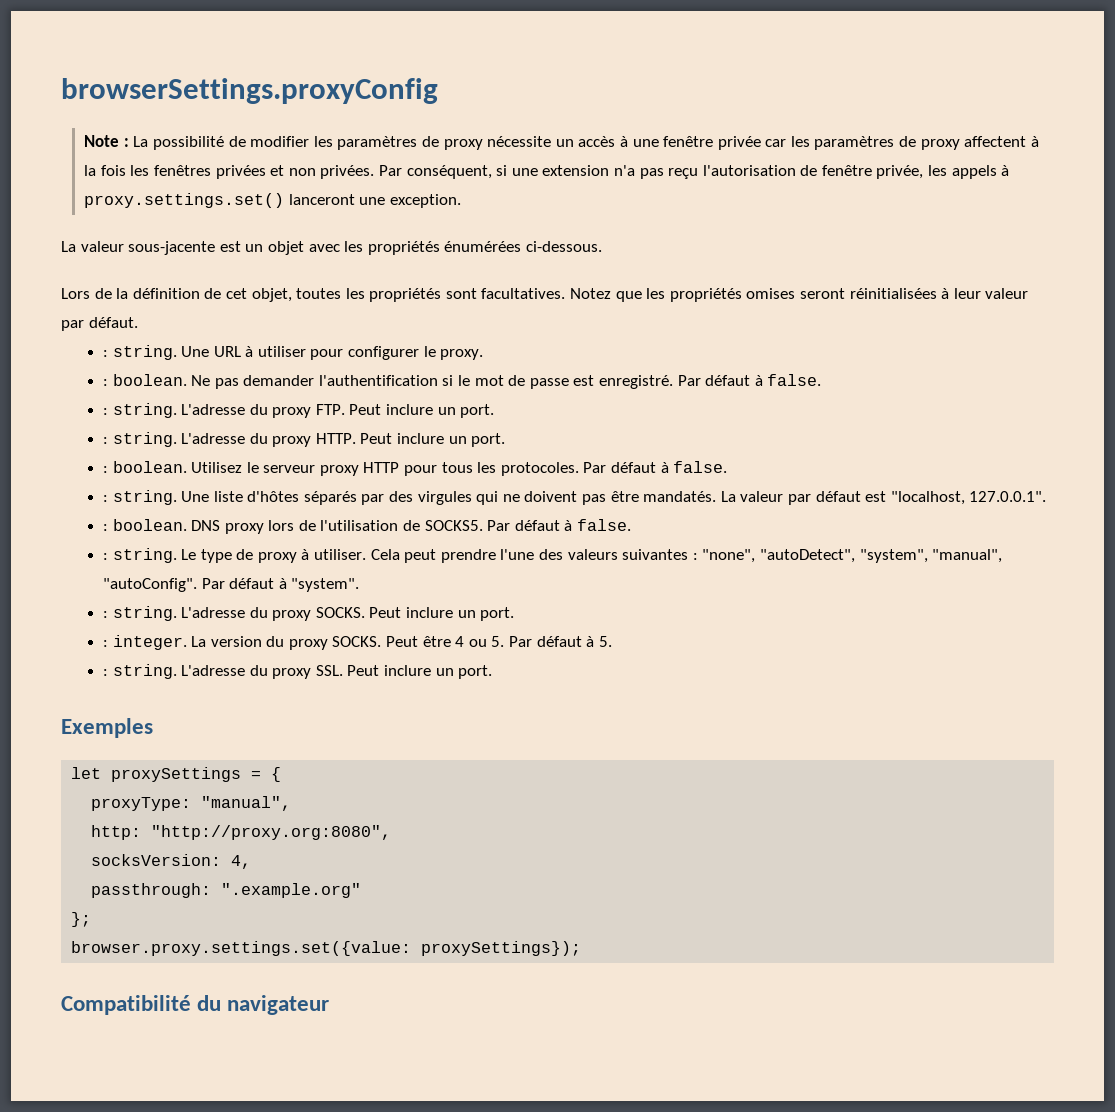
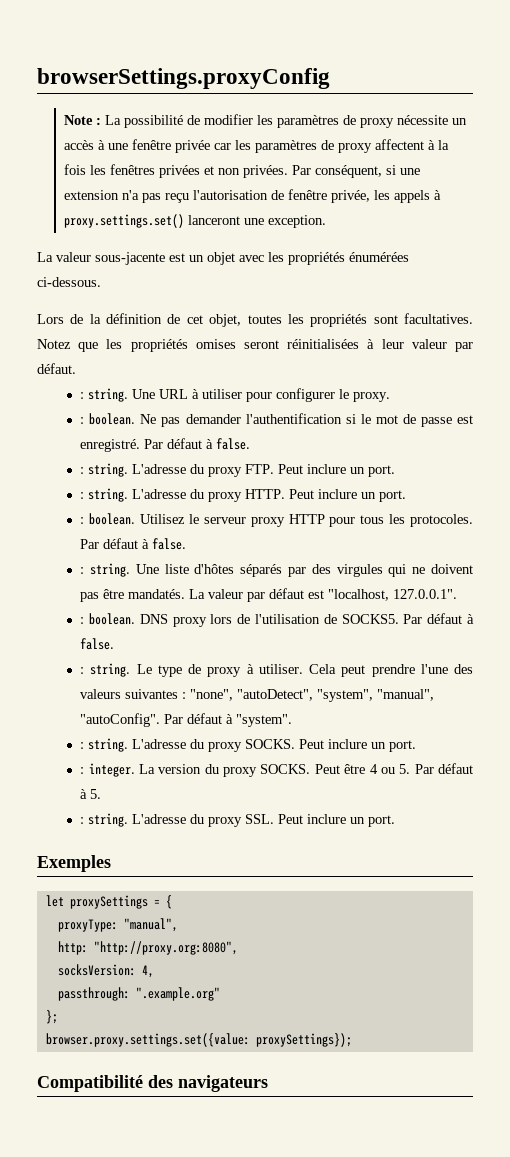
[197,995,330,1015] du navigateur -> [148,1075,268,1092] des navigateurs

